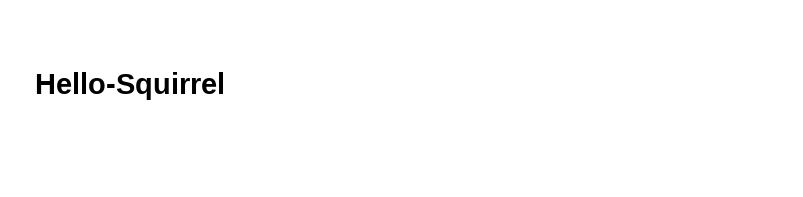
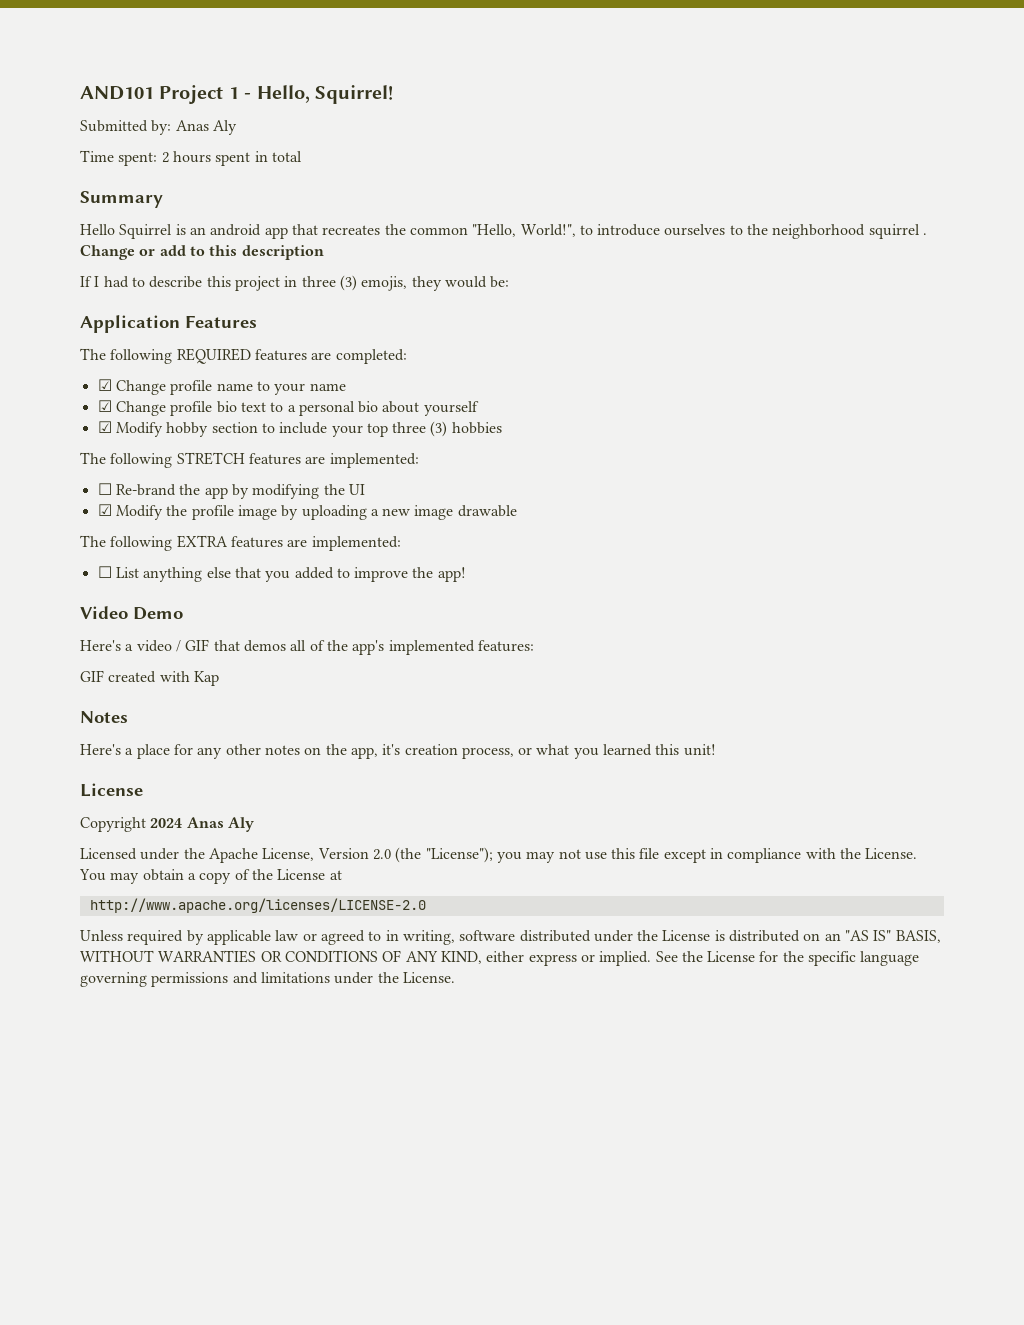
[35,72,225,100] Hello-Squirrel -> [80,85,393,104] [80,120,237,135] [80,150,302,166] [80,191,163,208] [80,224,928,239] [80,245,324,260] [80,275,510,291] [80,315,257,333] [80,348,407,364] [97,379,346,395] [97,400,479,416] [97,421,502,437] [80,452,419,468] [97,483,365,499] [97,504,517,520] [80,535,401,551] [97,566,466,582] [80,606,183,620] [80,639,534,655] [80,670,219,686] [80,711,128,723] [80,744,716,759] [80,783,143,797] [80,817,254,832] [80,847,918,863] [79,869,342,884] [89,898,426,913] [80,930,941,945] [80,950,920,966] [80,972,455,987] AND101 Project 1 - Hello, Squirrel! // Submitted by: Anas Aly // Time spent: 2 hours spent in total // Summary // Hello Squirrel is an android app that recreates the common "Hello, World!", to introduce ourselves to the neighborhood squirrel . Change or add to this description // If I had to describe this project in three (3) emojis, they would be: // Application Features // The following REQUIRED features are completed: // ☑ Change profile name to your name // ☑ Change profile bio text to a personal bio about yourself // ☑ Modify hobby section to include your top three (3) hobbies // The following STRETCH features are implemented: // ☐ Re-brand the app by modifying the UI // ☑ Modify the profile image by uploading a new image drawable // The following EXTRA features are implemented: // ☐ List anything else that you added to improve the app! // Video Demo // Here's a video / GIF that demos all of the app's implemented features: // GIF created with Kap // Notes // Here's a place for any other notes on the app, it's creation process, or what you learned this unit! // License // Copyright 2024 Anas Aly // Licensed under the Apache License, Version 2.0 (the "License"); you may not use this file except in compliance with the License. You may obtain a copy of the License at // http://www.apache.org/licenses/LICENSE-2.0 // Unless required by applicable law or agreed to in writing, software distributed under the License is distributed on an "AS IS" BASIS, WITHOUT WARRANTIES OR CONDITIONS OF ANY KIND, either express or implied. See the License for the specific language governing permissions and limitations under the License.

